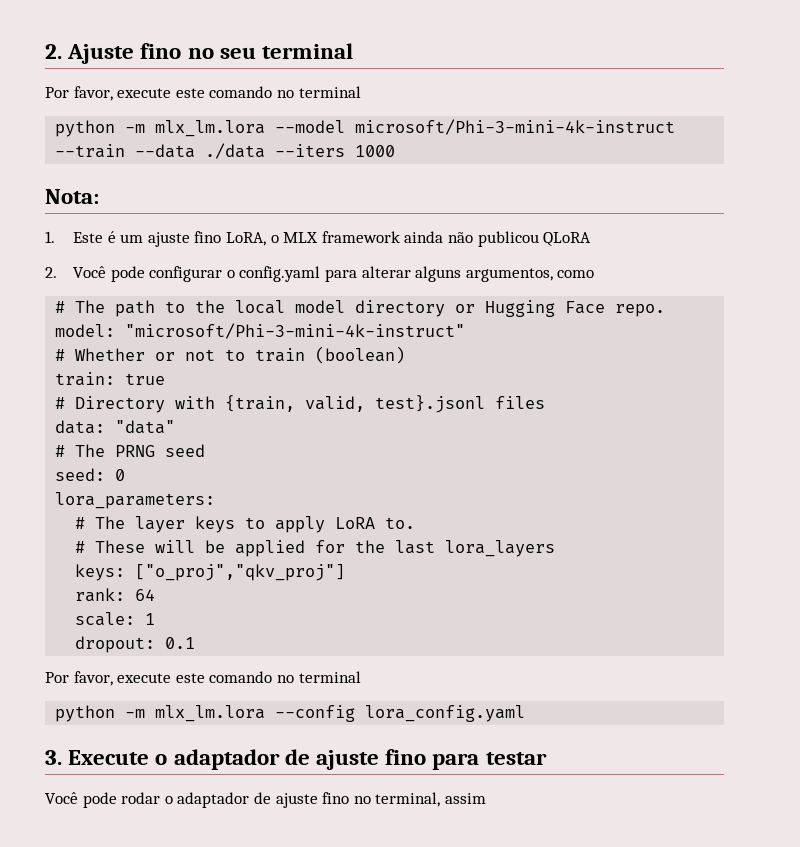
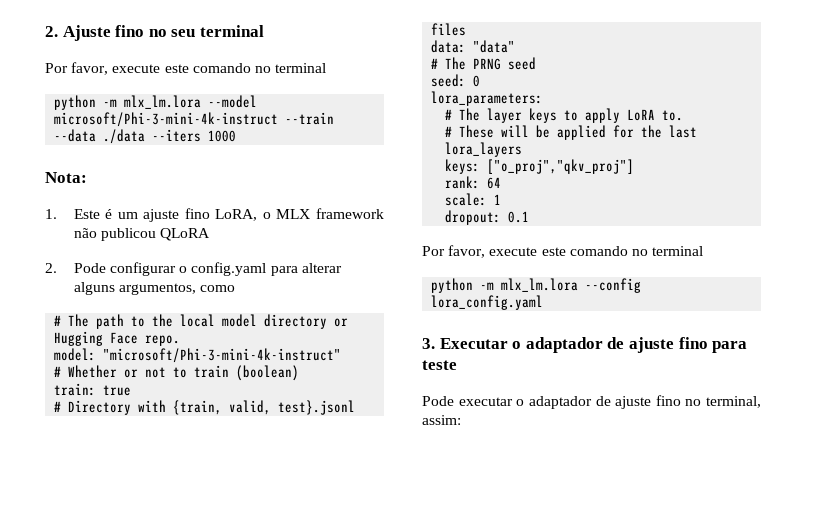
[404,231,444,243] ainda -> (384, 213) none
[73,266,145,282] Você pode -> [73,263,106,273] Pode
[68,750,150,765] Execute -> [439,338,508,349] Executar
[485,752,547,765] [45,792,161,808] testar // Você pode rodar -> [422,360,457,370] [422,396,513,406] teste // Pode executar
[444,793,486,804] assim -> [422,415,461,425] assim:

